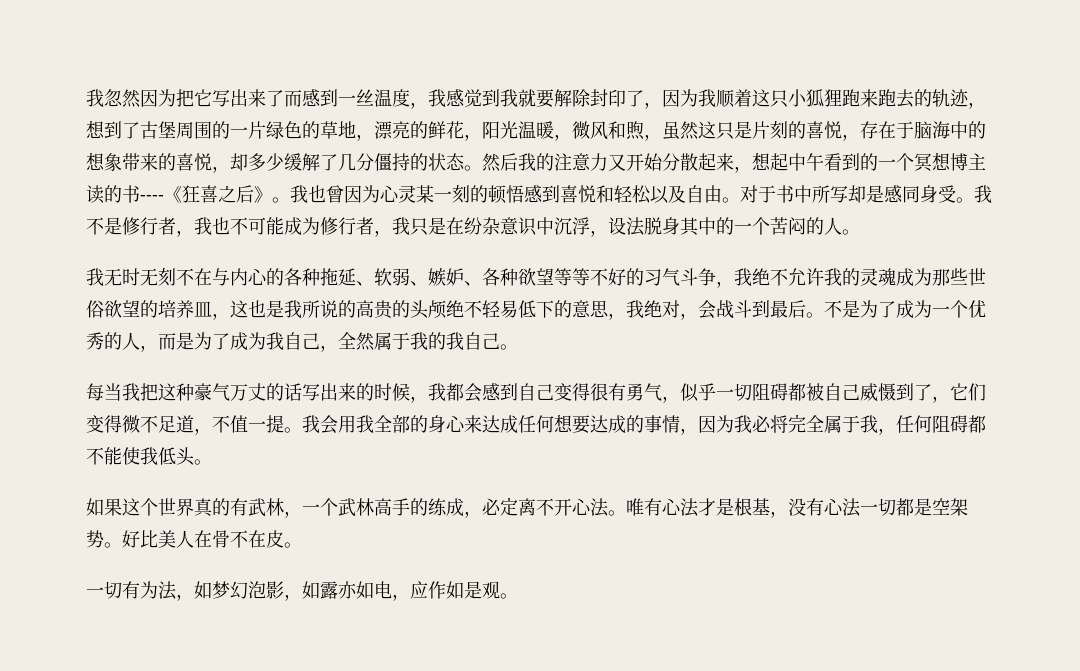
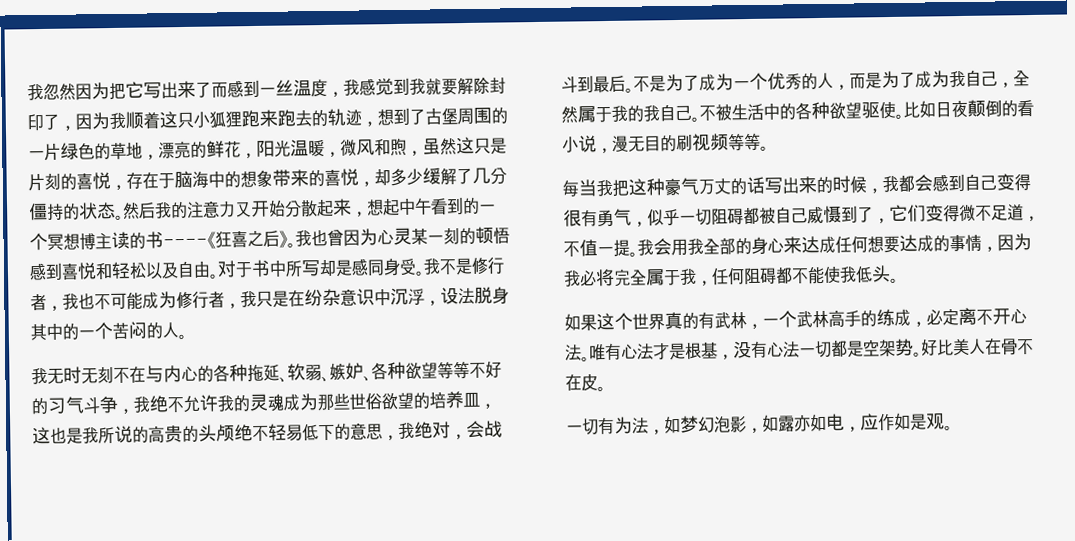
(518, 347) none -> [699,99,1034,122] [562,132,769,154] 不被生活中的各种欲望驱使。比如日夜颠倒的看小说，漫无目的刷视频等等。

